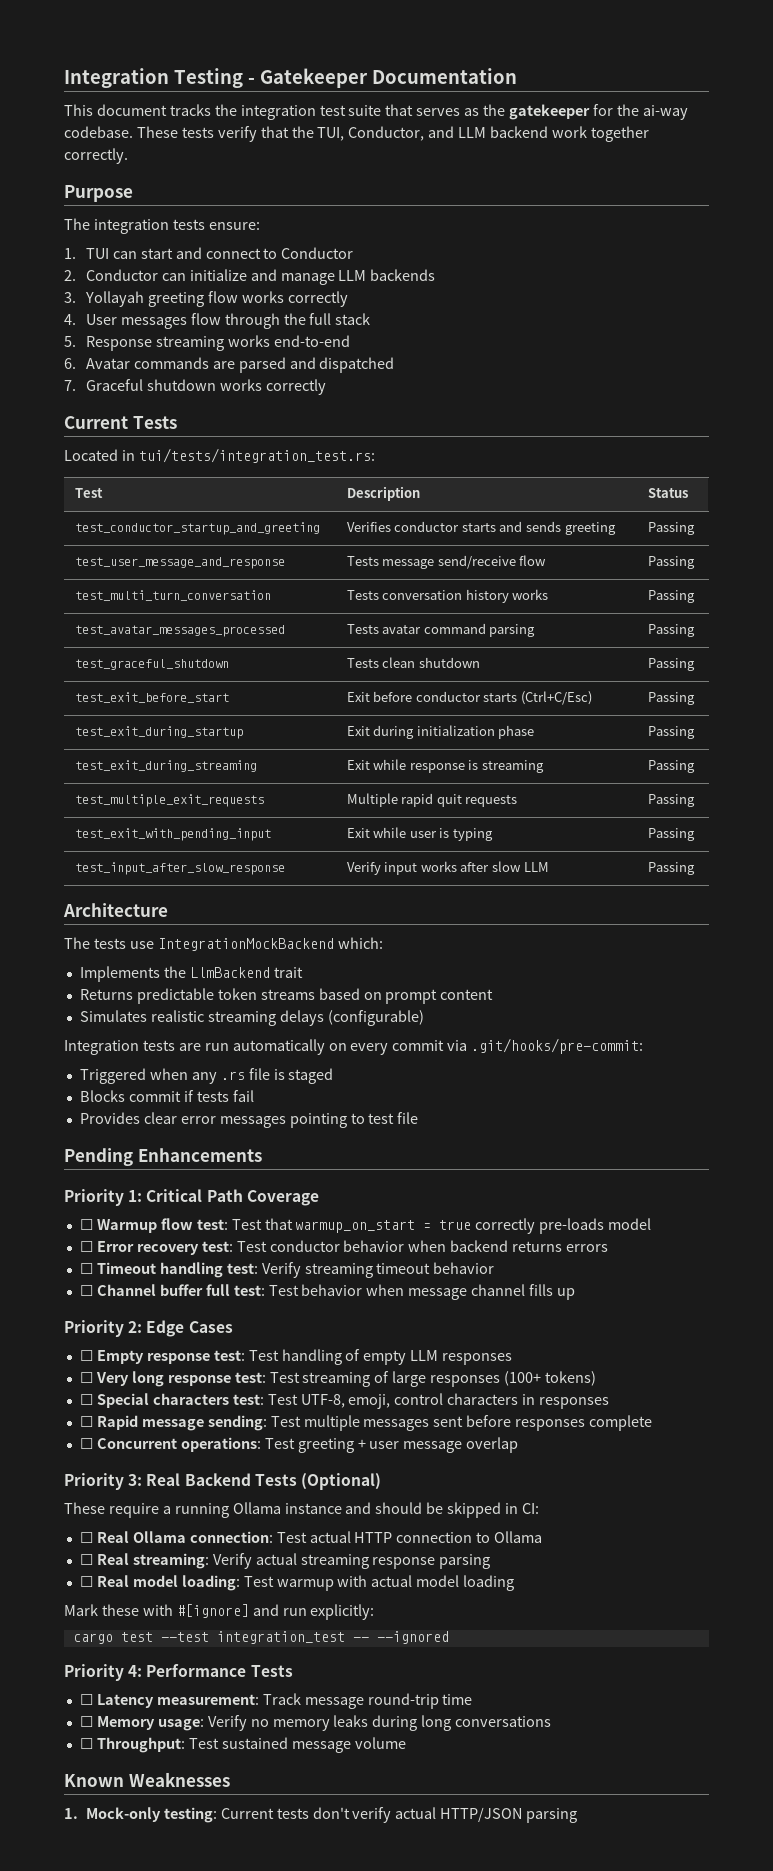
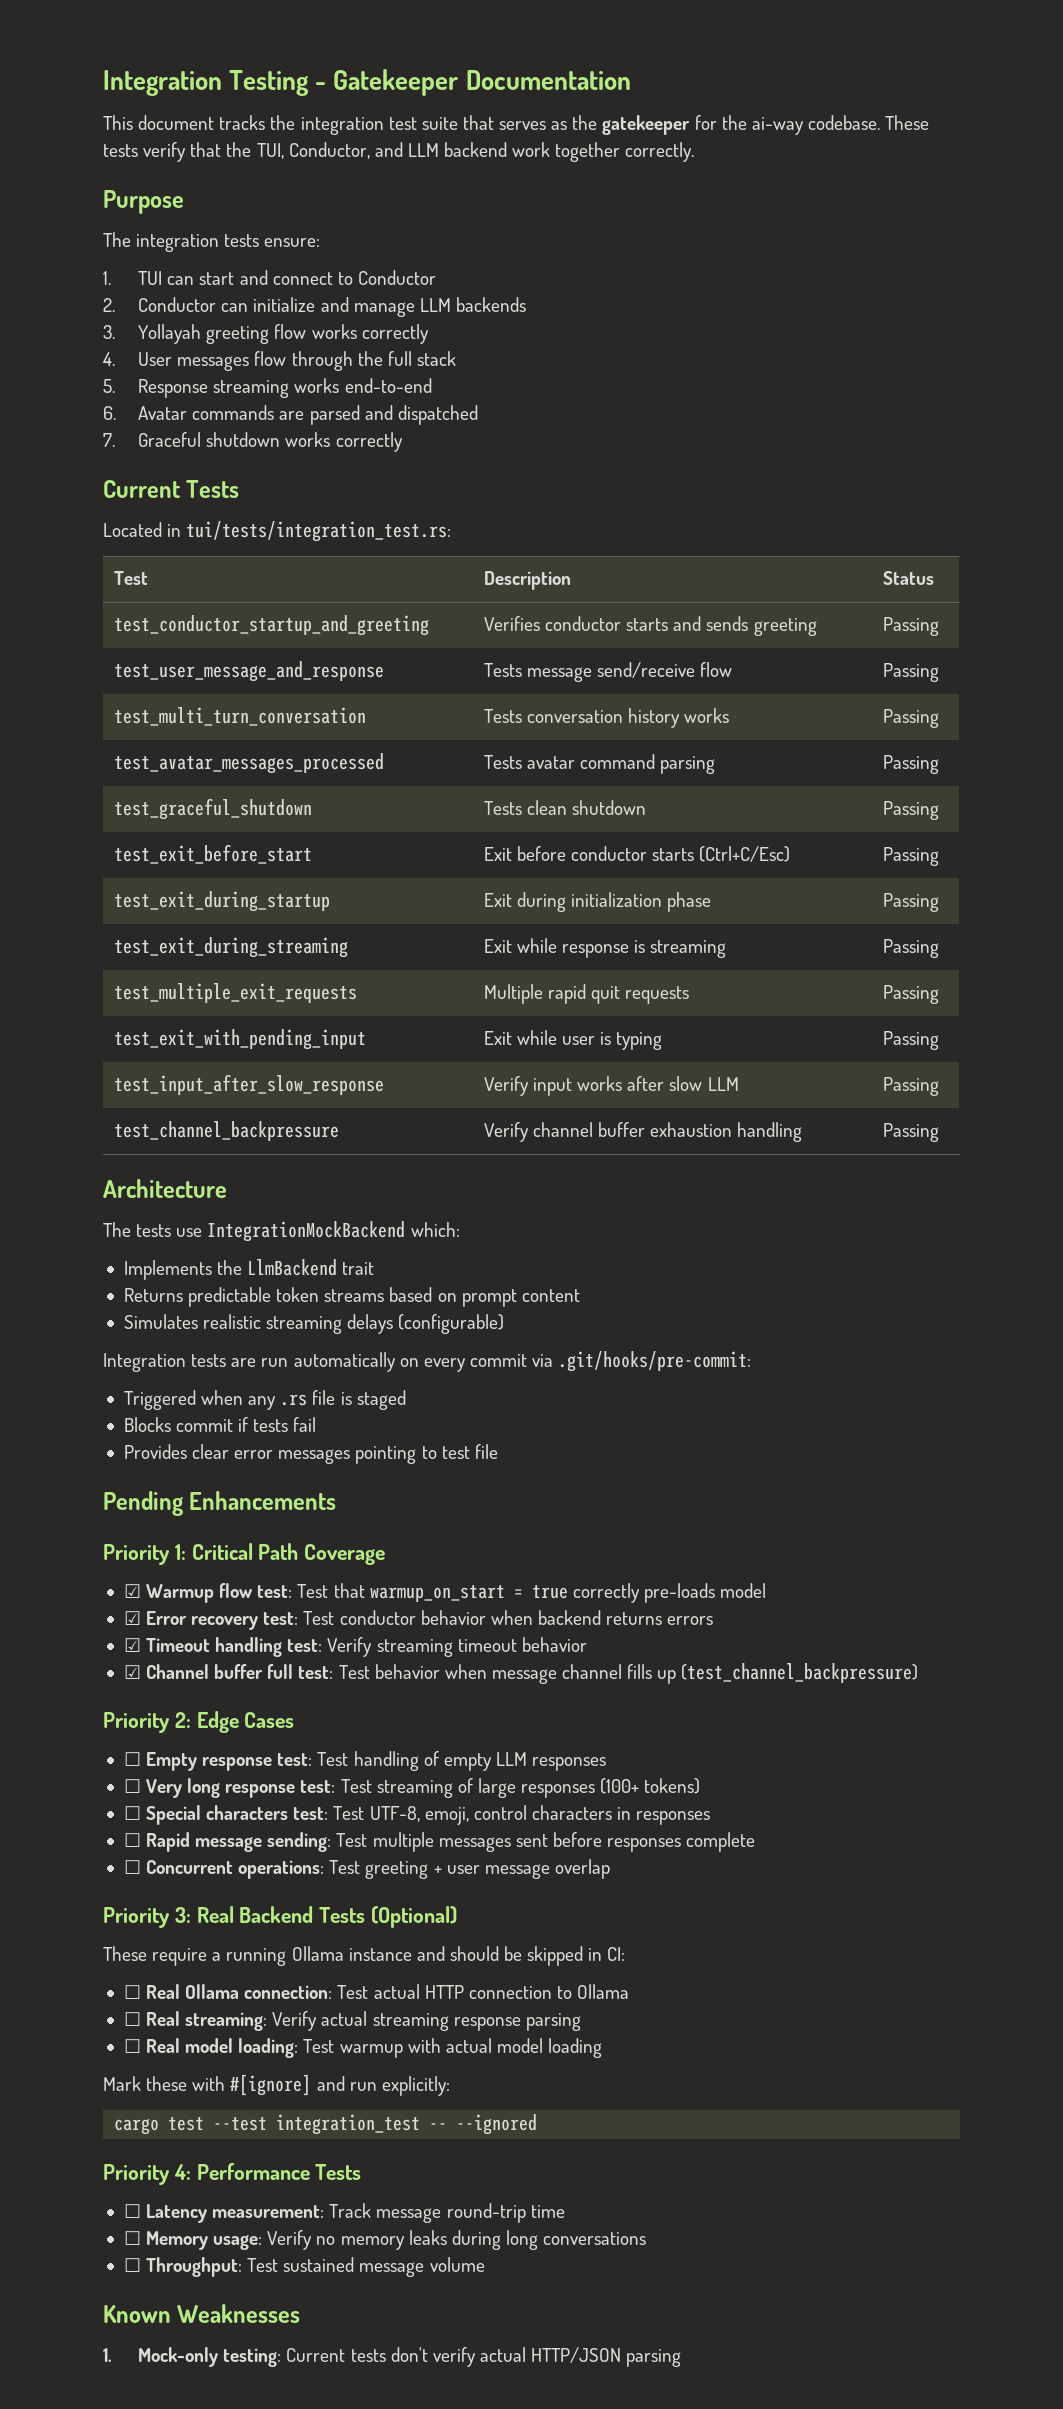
(695, 868) none -> [113,1121,339,1141] [483,1122,803,1142] [882,1123,939,1142] // test_channel_backpressure | Verify channel buffer exhaustion handling | Passing
[79,1219,93,1230] ☐ -> [123,1584,141,1598] ☑
[79,1241,93,1252] ☐ -> [123,1611,141,1625] ☑
[79,1263,93,1274] ☐ -> [123,1638,141,1652] ☑
[79,1285,93,1296] ☐ -> [123,1665,141,1679] ☑
(576, 1294) none -> [681,1663,919,1683] (test_channel_backpressure)

